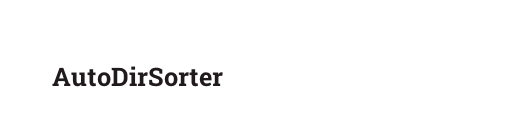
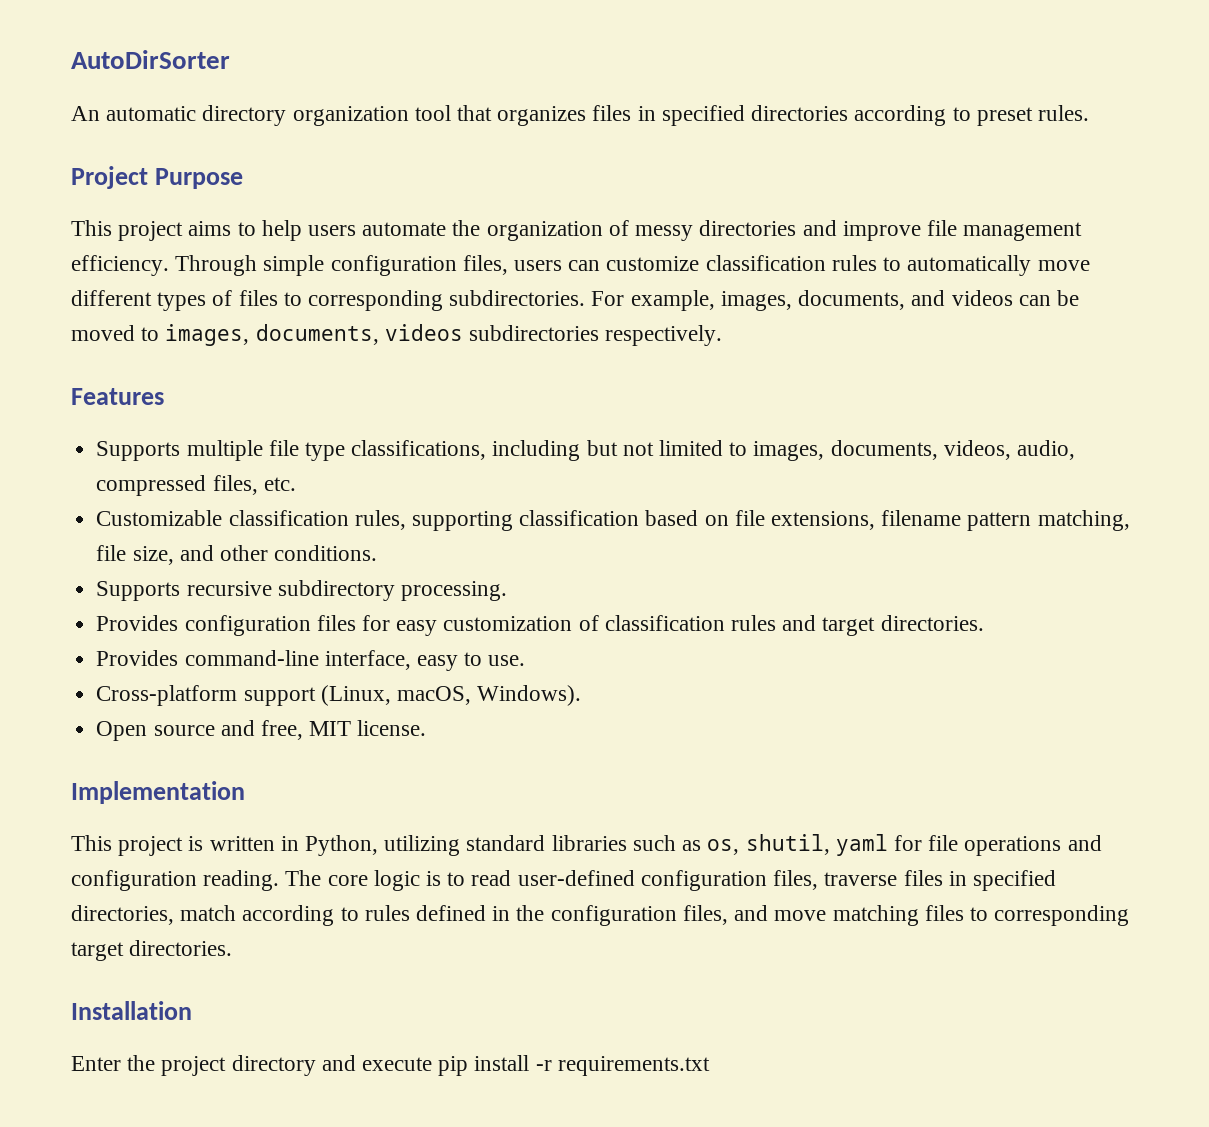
(223, 76) none -> [71,105,1089,126] [71,166,243,189] [71,220,1083,241] [71,255,1090,276] [71,290,1079,311] [71,324,723,346] [71,388,164,405] [96,440,1076,461] [96,475,296,496] [96,510,1130,531] [96,545,378,565] [96,580,507,601] [96,615,984,636] [96,650,526,671] [96,685,582,706] [96,720,427,741] [71,781,245,804] [71,834,1102,856] [71,870,1056,891] [71,905,1130,926] [71,940,233,961] [71,1001,192,1020] [71,1055,710,1076] // An automatic directory organization tool that organizes files in specified directories according to preset rules. // Project Purpose // This project aims to help users automate the organization of messy directories and improve file management efficiency. Through simple configuration files, users can customize classification rules to automatically move different types of files to corresponding subdirectories. For example, images, documents, and videos can be moved to images, documents, videos subdirectories respectively. // Features // Supports multiple file type classifications, including but not limited to images, documents, videos, audio, compressed files, etc. // Customizable classification rules, supporting classification based on file extensions, filename pattern matching, file size, and other conditions. // Supports recursive subdirectory processing. // Provides configuration files for easy customization of classification rules and target directories. // Provides command-line interface, easy to use. // Cross-platform support (Linux, macOS, Windows). // Open source and free, MIT license. // Implementation // This project is written in Python, utilizing standard libraries such as os, shutil, yaml for file operations and configuration reading. The core logic is to read user-defined configuration files, traverse files in specified directories, match according to rules defined in the configuration files, and move matching files to corresponding target directories. // Installation // Enter the project directory and execute pip install -r requirements.txt

